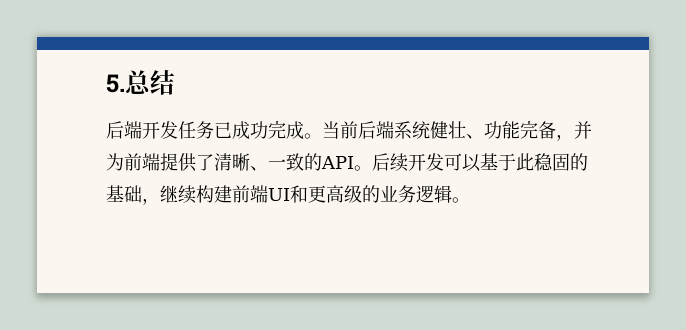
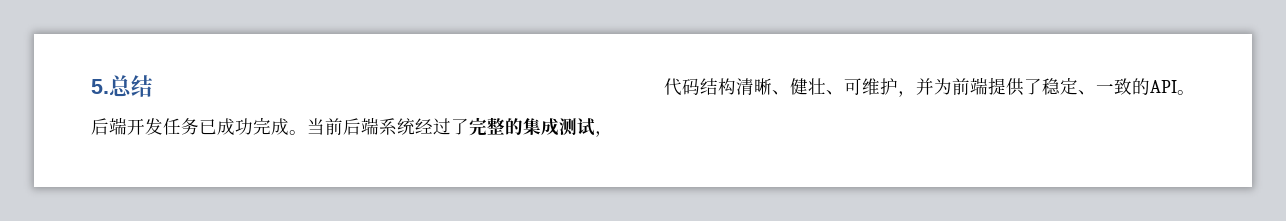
[430,120,556,139] 健壮、功能完备 -> [415,117,613,137] [664,78,898,96] 经过了完整的集成测试，代码结构清晰、健壮、可维护
[214,153,250,171] 清晰 -> [1042,77,1078,95] 稳定
[372,153,588,172] [106,185,470,205] 后续开发可以基于此稳固的基础，继续构建前端UI和更高级的业务逻辑。 -> (1195, 92) none

